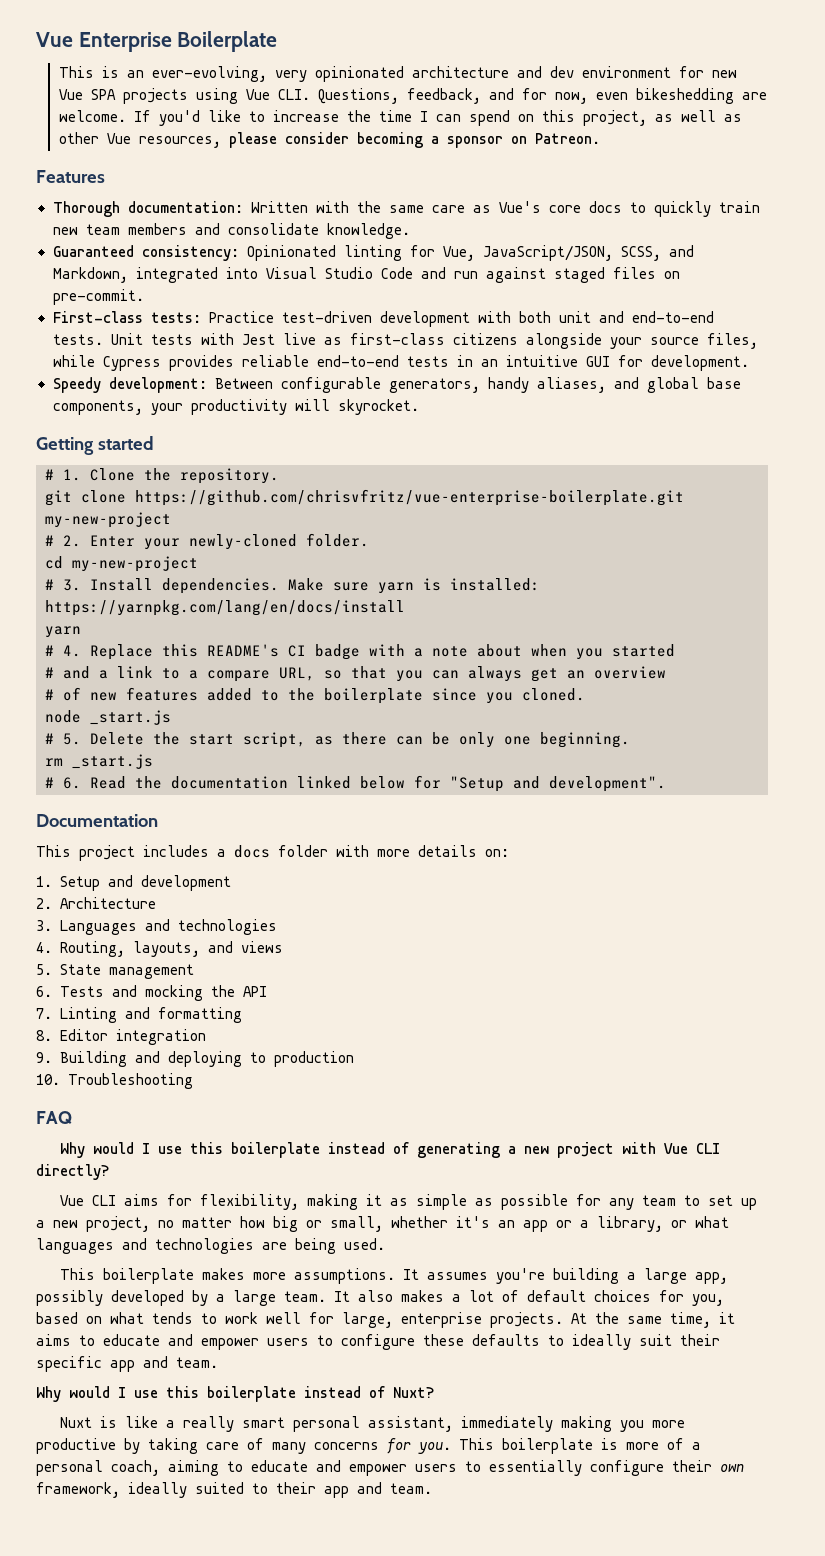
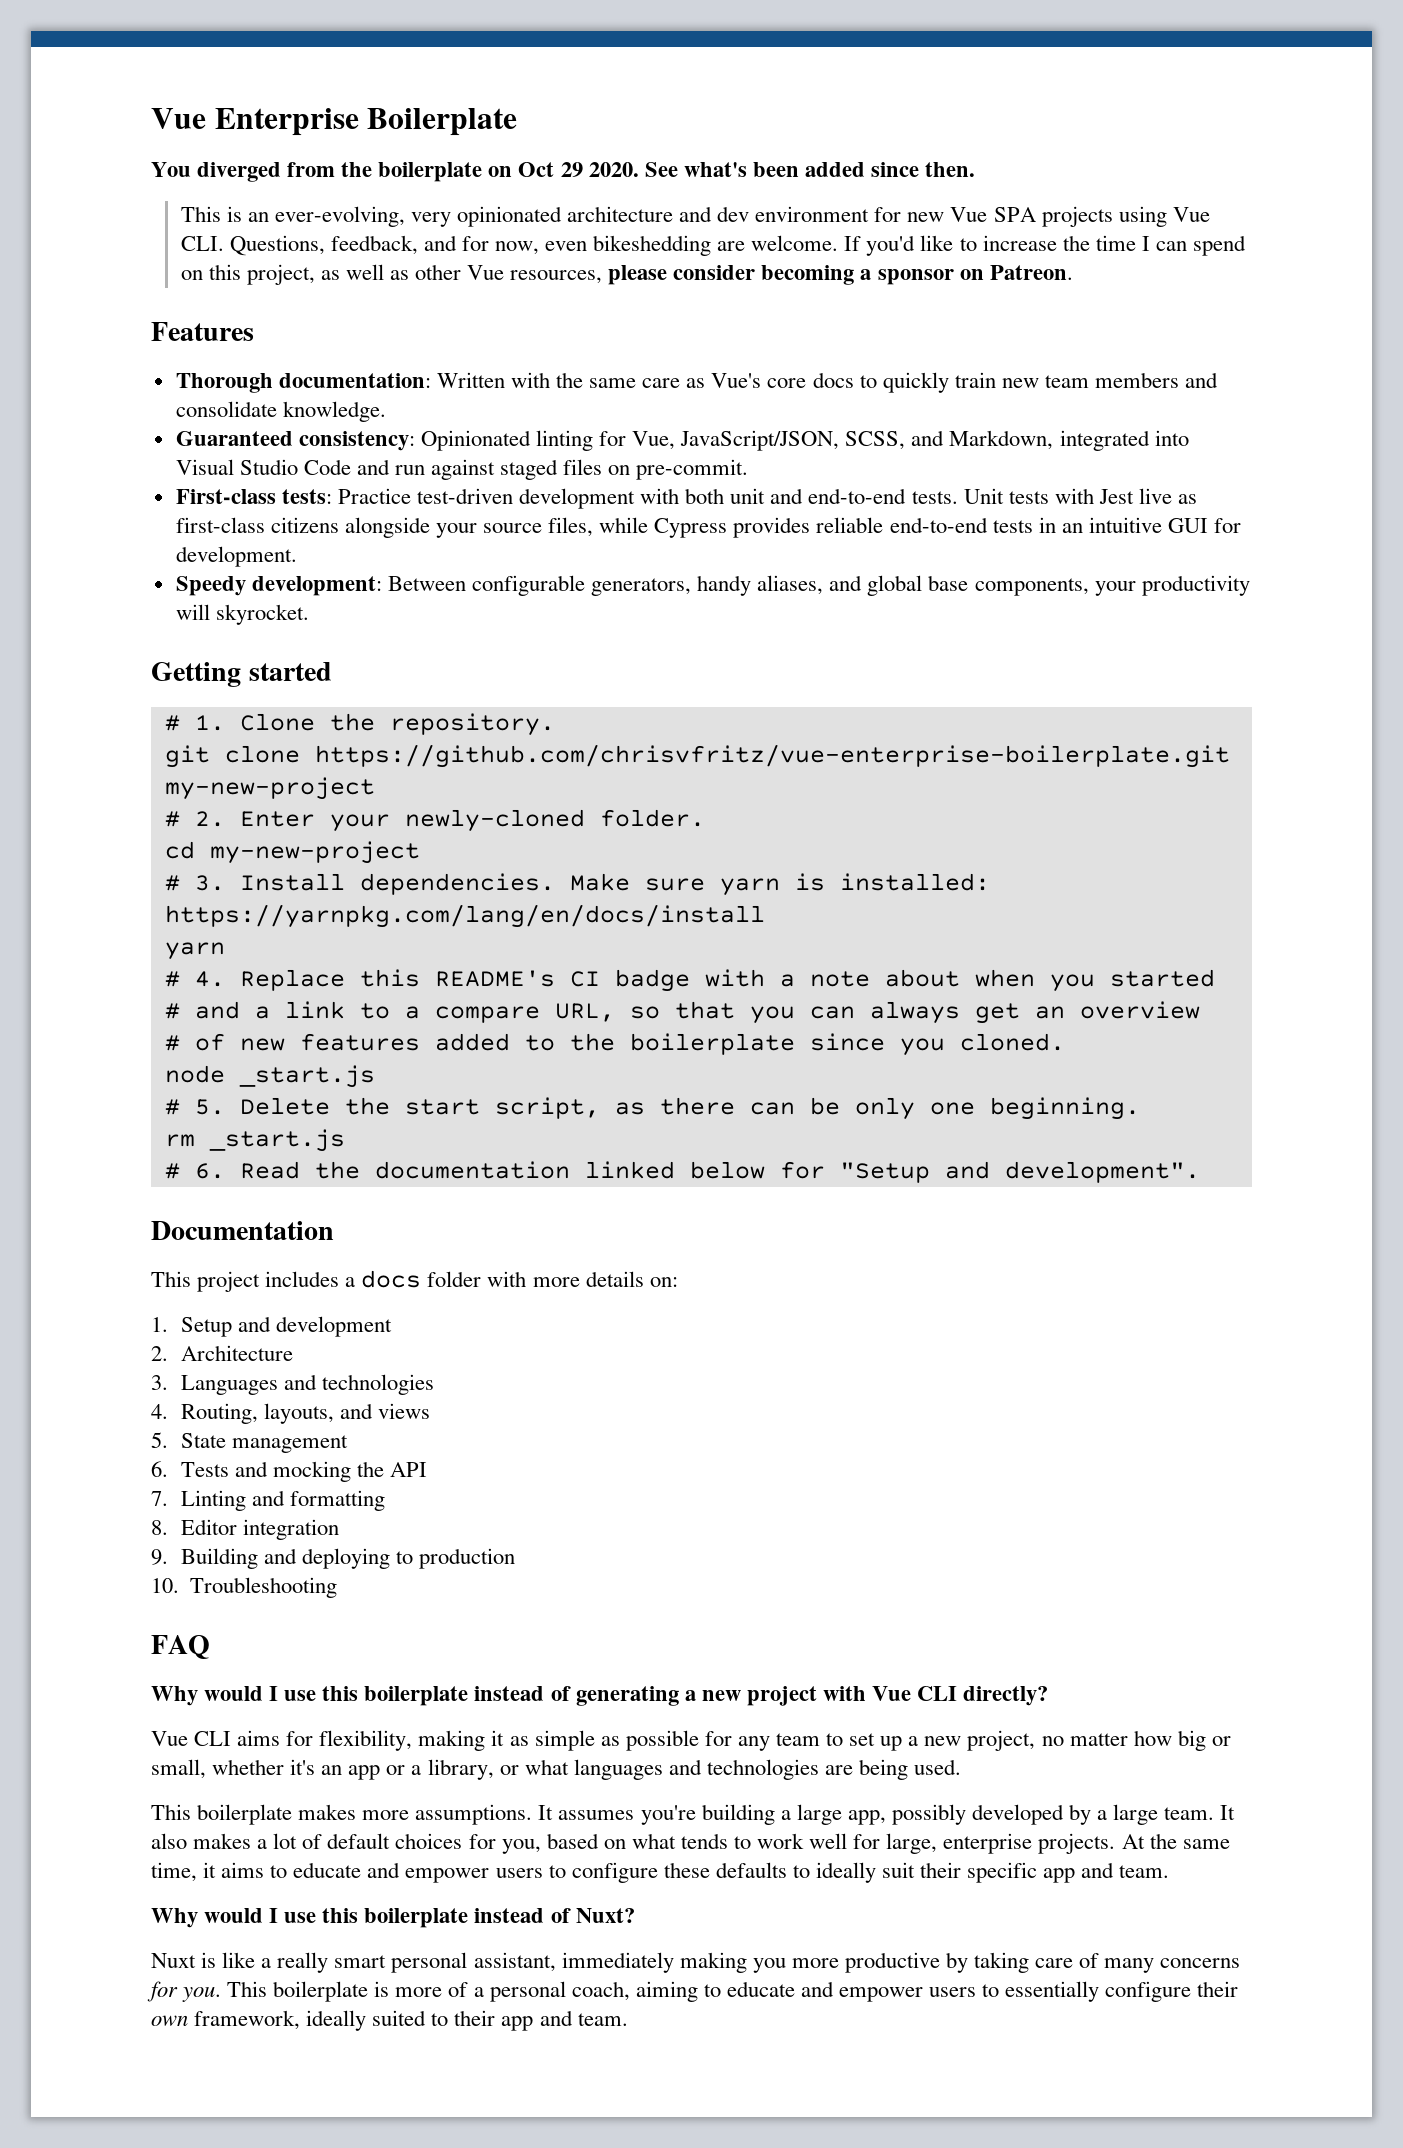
(278, 41) none -> [151,162,976,182] // You diverged from the boilerplate on Oct 29 2020. See what's been added since then.

